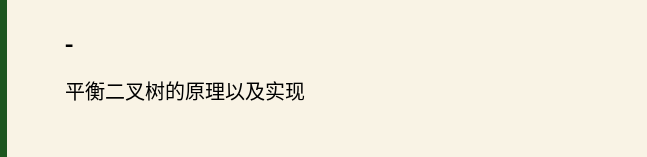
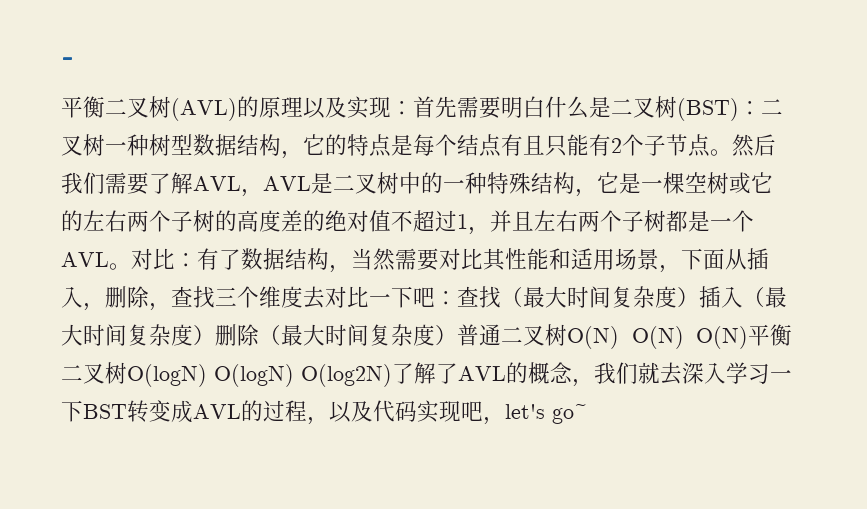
(165, 91) none -> [171,98,237,121] (AVL)
(305, 91) none -> [391,96,783,121] [61,134,776,159] [61,172,773,197] [61,210,754,235] [61,248,769,273] [61,286,787,311] [61,324,792,349] [61,362,792,387] [61,400,587,425] ：首先需要明白什么是二叉树(BST)：二叉树一种树型数据结构，它的特点是每个结点有且只能有2个子节点。然后我们需要了解AVL，AVL是二叉树中的一种特殊结构，它是一棵空树或它的左右两个子树的高度差的绝对值不超过1，并且左右两个子树都是一个AVL。对比：有了数据结构，当然需要对比其性能和适用场景，下面从插入，删除，查找三个维度去对比一下吧：查找（最大时间复杂度）插入（最大时间复杂度）删除（最大时间复杂度）普通二叉树O(N) O(N) O(N)平衡二叉树O(logN) O(logN) O(log2N)了解了AVL的概念，我们就去深入学习一下BST转变成AVL的过程，以及代码实现吧，let's go~

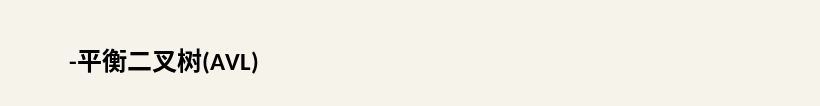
(74, 62) // -> (77, 65) none
[237,96,783,121] [61,134,776,159] [61,172,773,197] [61,210,754,235] [61,248,769,273] [61,286,787,311] [61,324,792,349] [61,362,792,387] [61,400,587,425] 的原理以及实现：首先需要明白什么是二叉树(BST)：二叉树一种树型数据结构，它的特点是每个结点有且只能有2个子节点。然后我们需要了解AVL，AVL是二叉树中的一种特殊结构，它是一棵空树或它的左右两个子树的高度差的绝对值不超过1，并且左右两个子树都是一个AVL。对比：有了数据结构，当然需要对比其性能和适用场景，下面从插入，删除，查找三个维度去对比一下吧：查找（最大时间复杂度）插入（最大时间复杂度）删除（最大时间复杂度）普通二叉树O(N) O(N) O(N)平衡二叉树O(logN) O(logN) O(log2N)了解了AVL的概念，我们就去深入学习一下BST转变成AVL的过程，以及代码实现吧，let's go~ -> (259, 62) none

